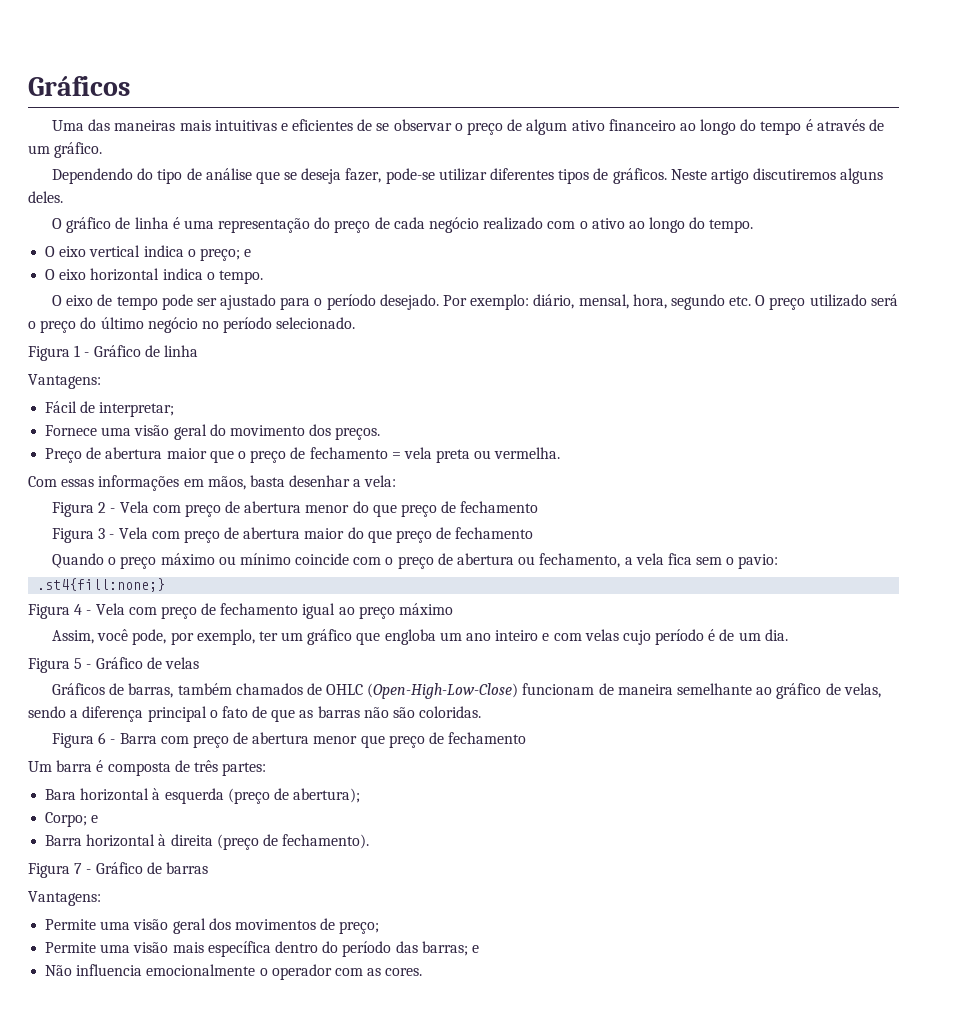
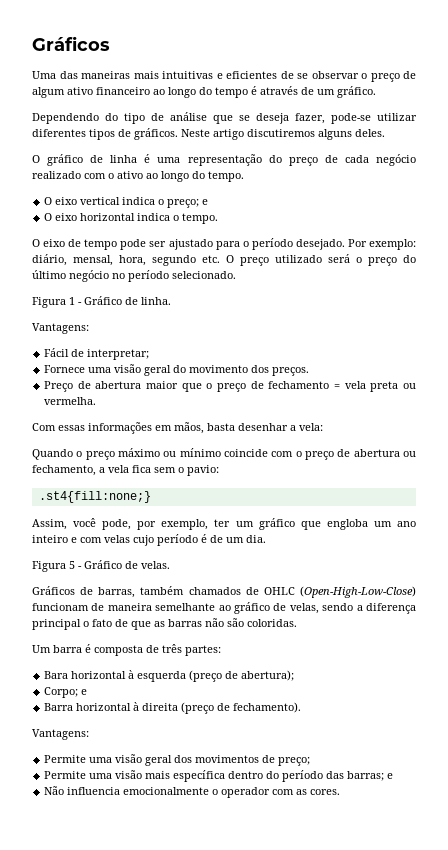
[163,345,198,357] linha -> [141,297,171,305] linha.
[51,501,539,517] [51,527,534,543] // Figura 2 - Vela com preço de abertura menor do que preço de fechamento // Figura 3 - Vela com preço de abertura maior do que preço de fechamento -> (323, 427) none
[28,603,454,619] // Figura 4 - Vela com preço de fechamento igual ao preço máximo -> (151, 497) none
[164,657,199,669] velas -> [141,561,170,569] velas.
[51,732,527,748] // Figura 6 - Barra com preço de abertura menor que preço de fechamento -> (297, 623) none
[28,862,208,878] // Figura 7 - Gráfico de barras -> (302, 707) none

